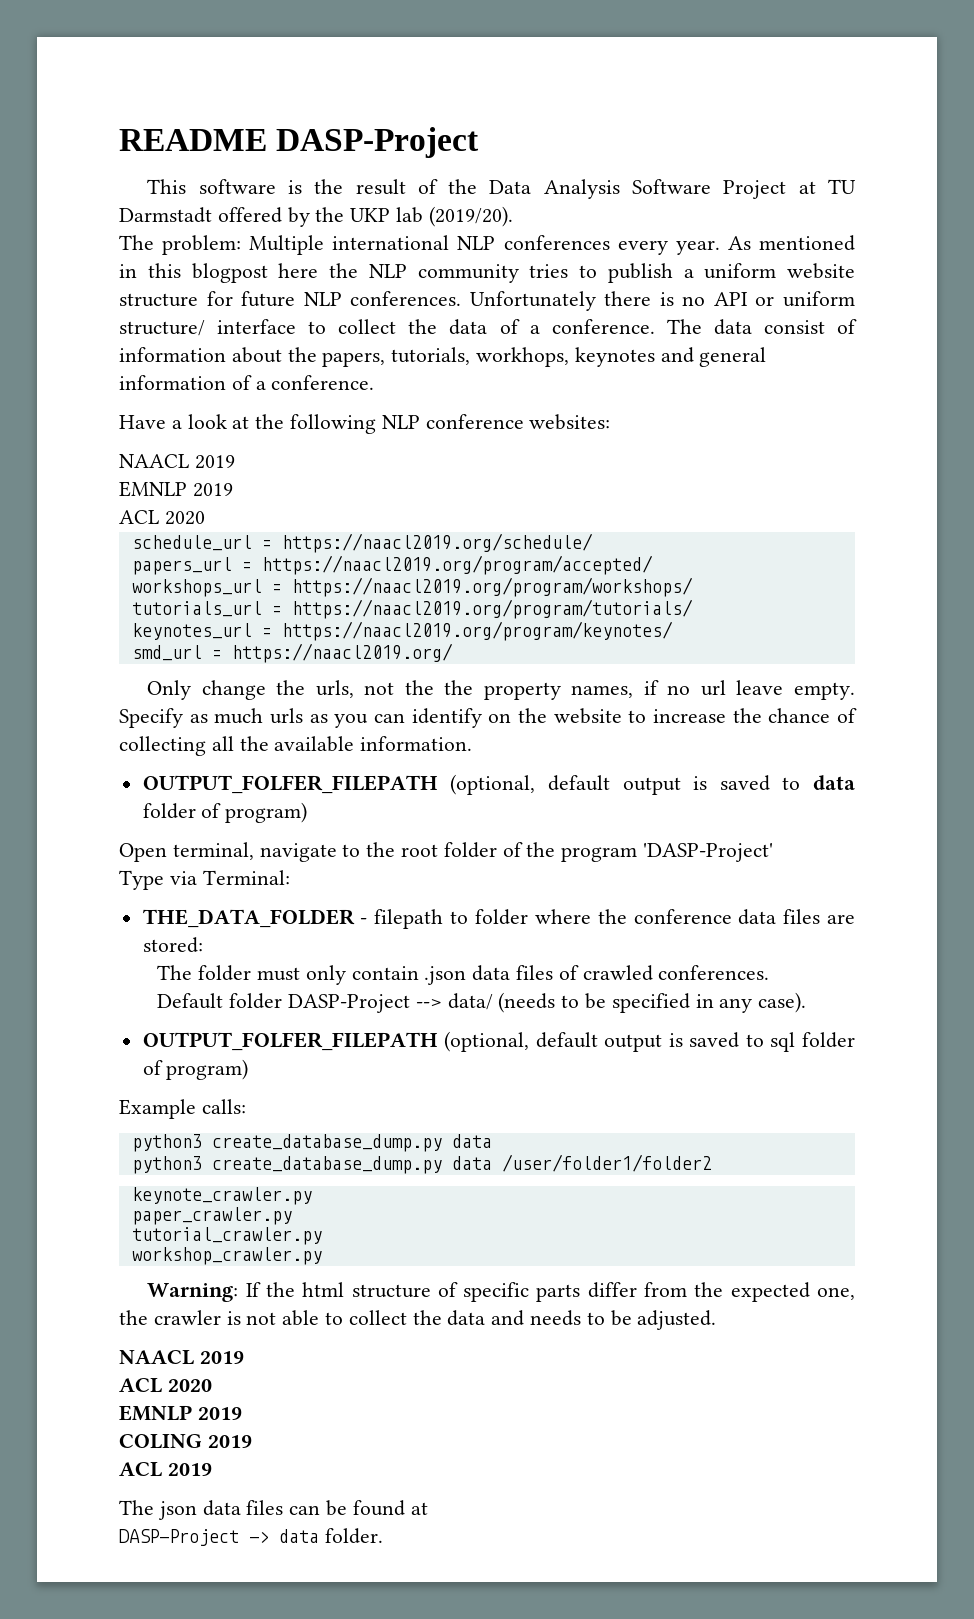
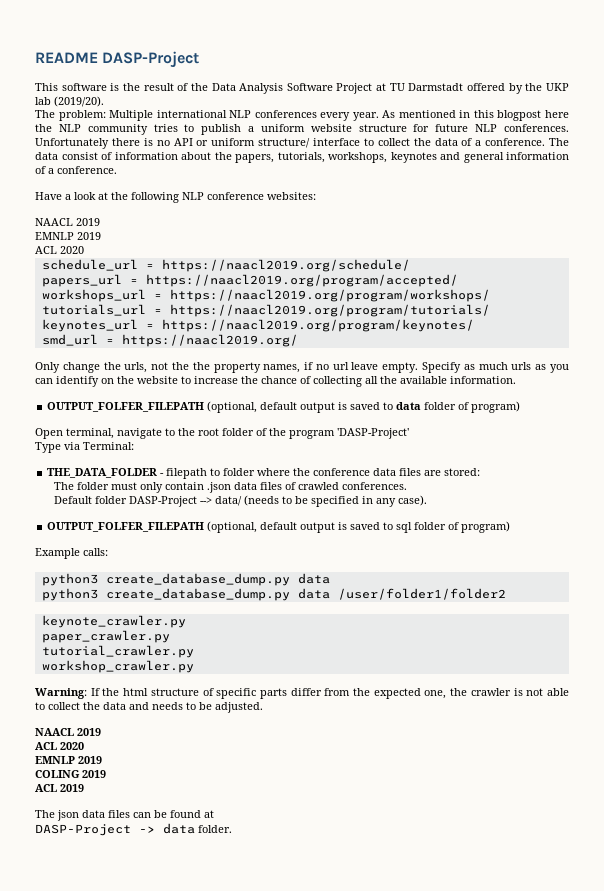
[476,347,570,367] workhops, -> [328,152,387,163] workshops,

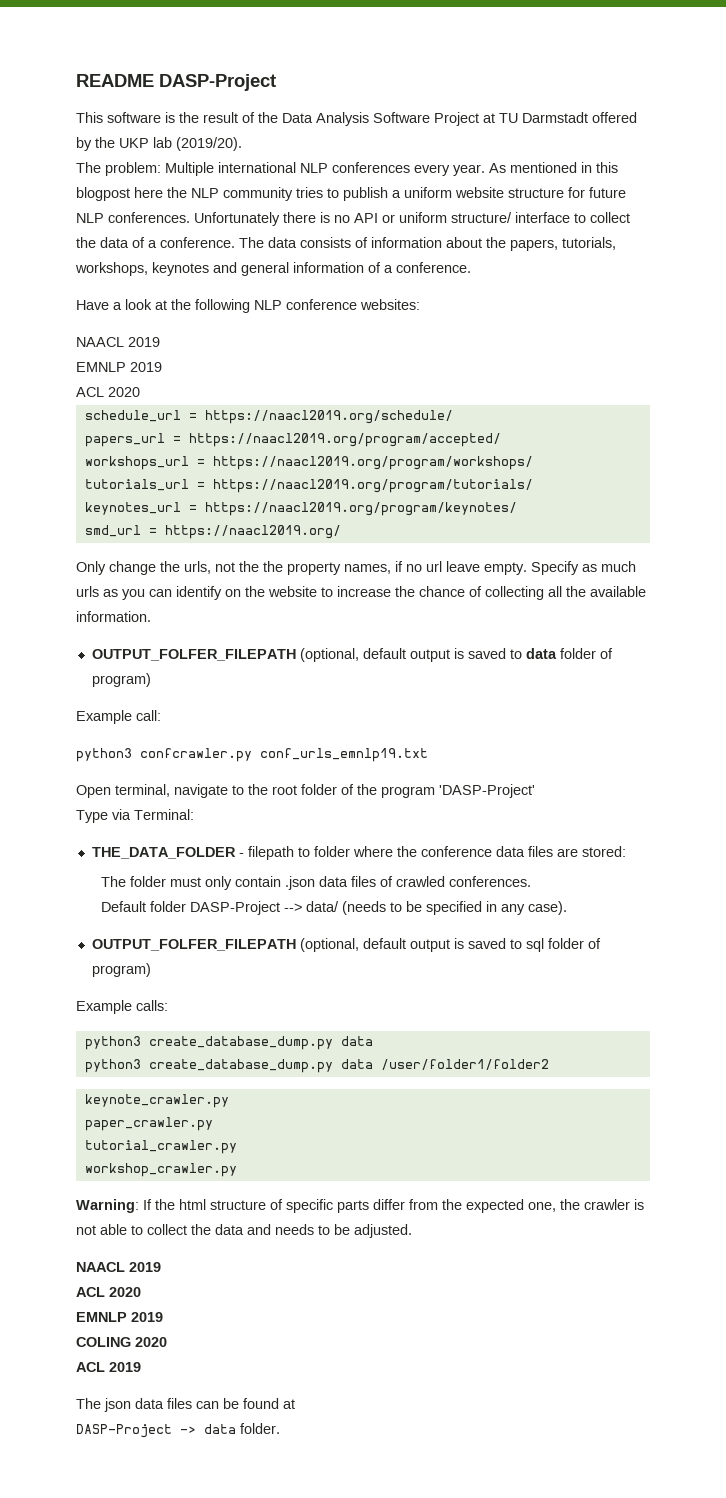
[61,152,98,160] consist -> [300,237,351,248] consists
(521, 407) none -> [76,710,161,724] [76,748,428,762] // Example call: // python3 confcrawler.py conf_urls_emnlp19.txt
[82,770,106,778] 2019 -> [135,1337,167,1347] 2020

